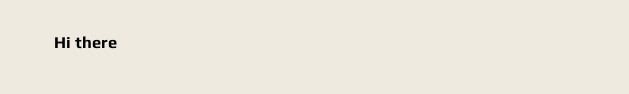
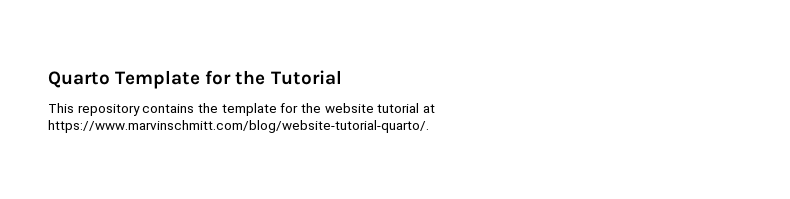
[54,36,118,49] Hi there -> [48,70,342,89] [48,103,435,116] [48,120,429,133] Quarto Template for the Tutorial // This repository contains the template for the website tutorial at https://www.marvinschmitt.com/blog/website-tutorial-quarto/.

